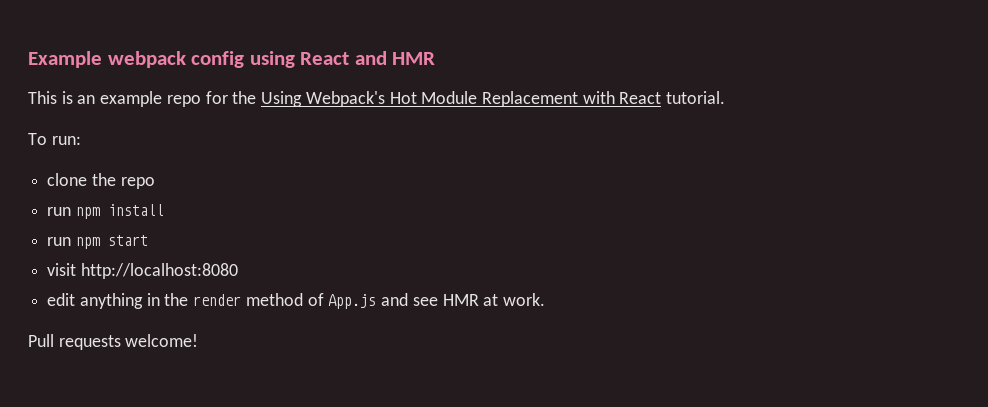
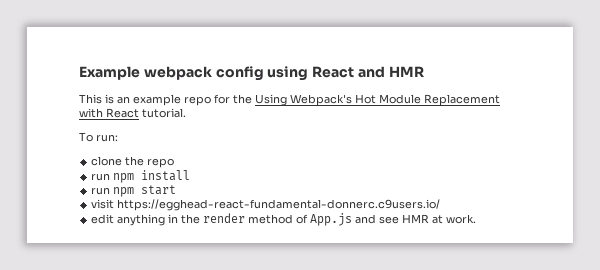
[80,263,238,279] http://localhost:8080 -> [117,199,441,211] https://egghead-react-fundamental-donnerc.c9users.io/
[28,334,199,350] // Pull requests welcome! -> (477, 219) none

